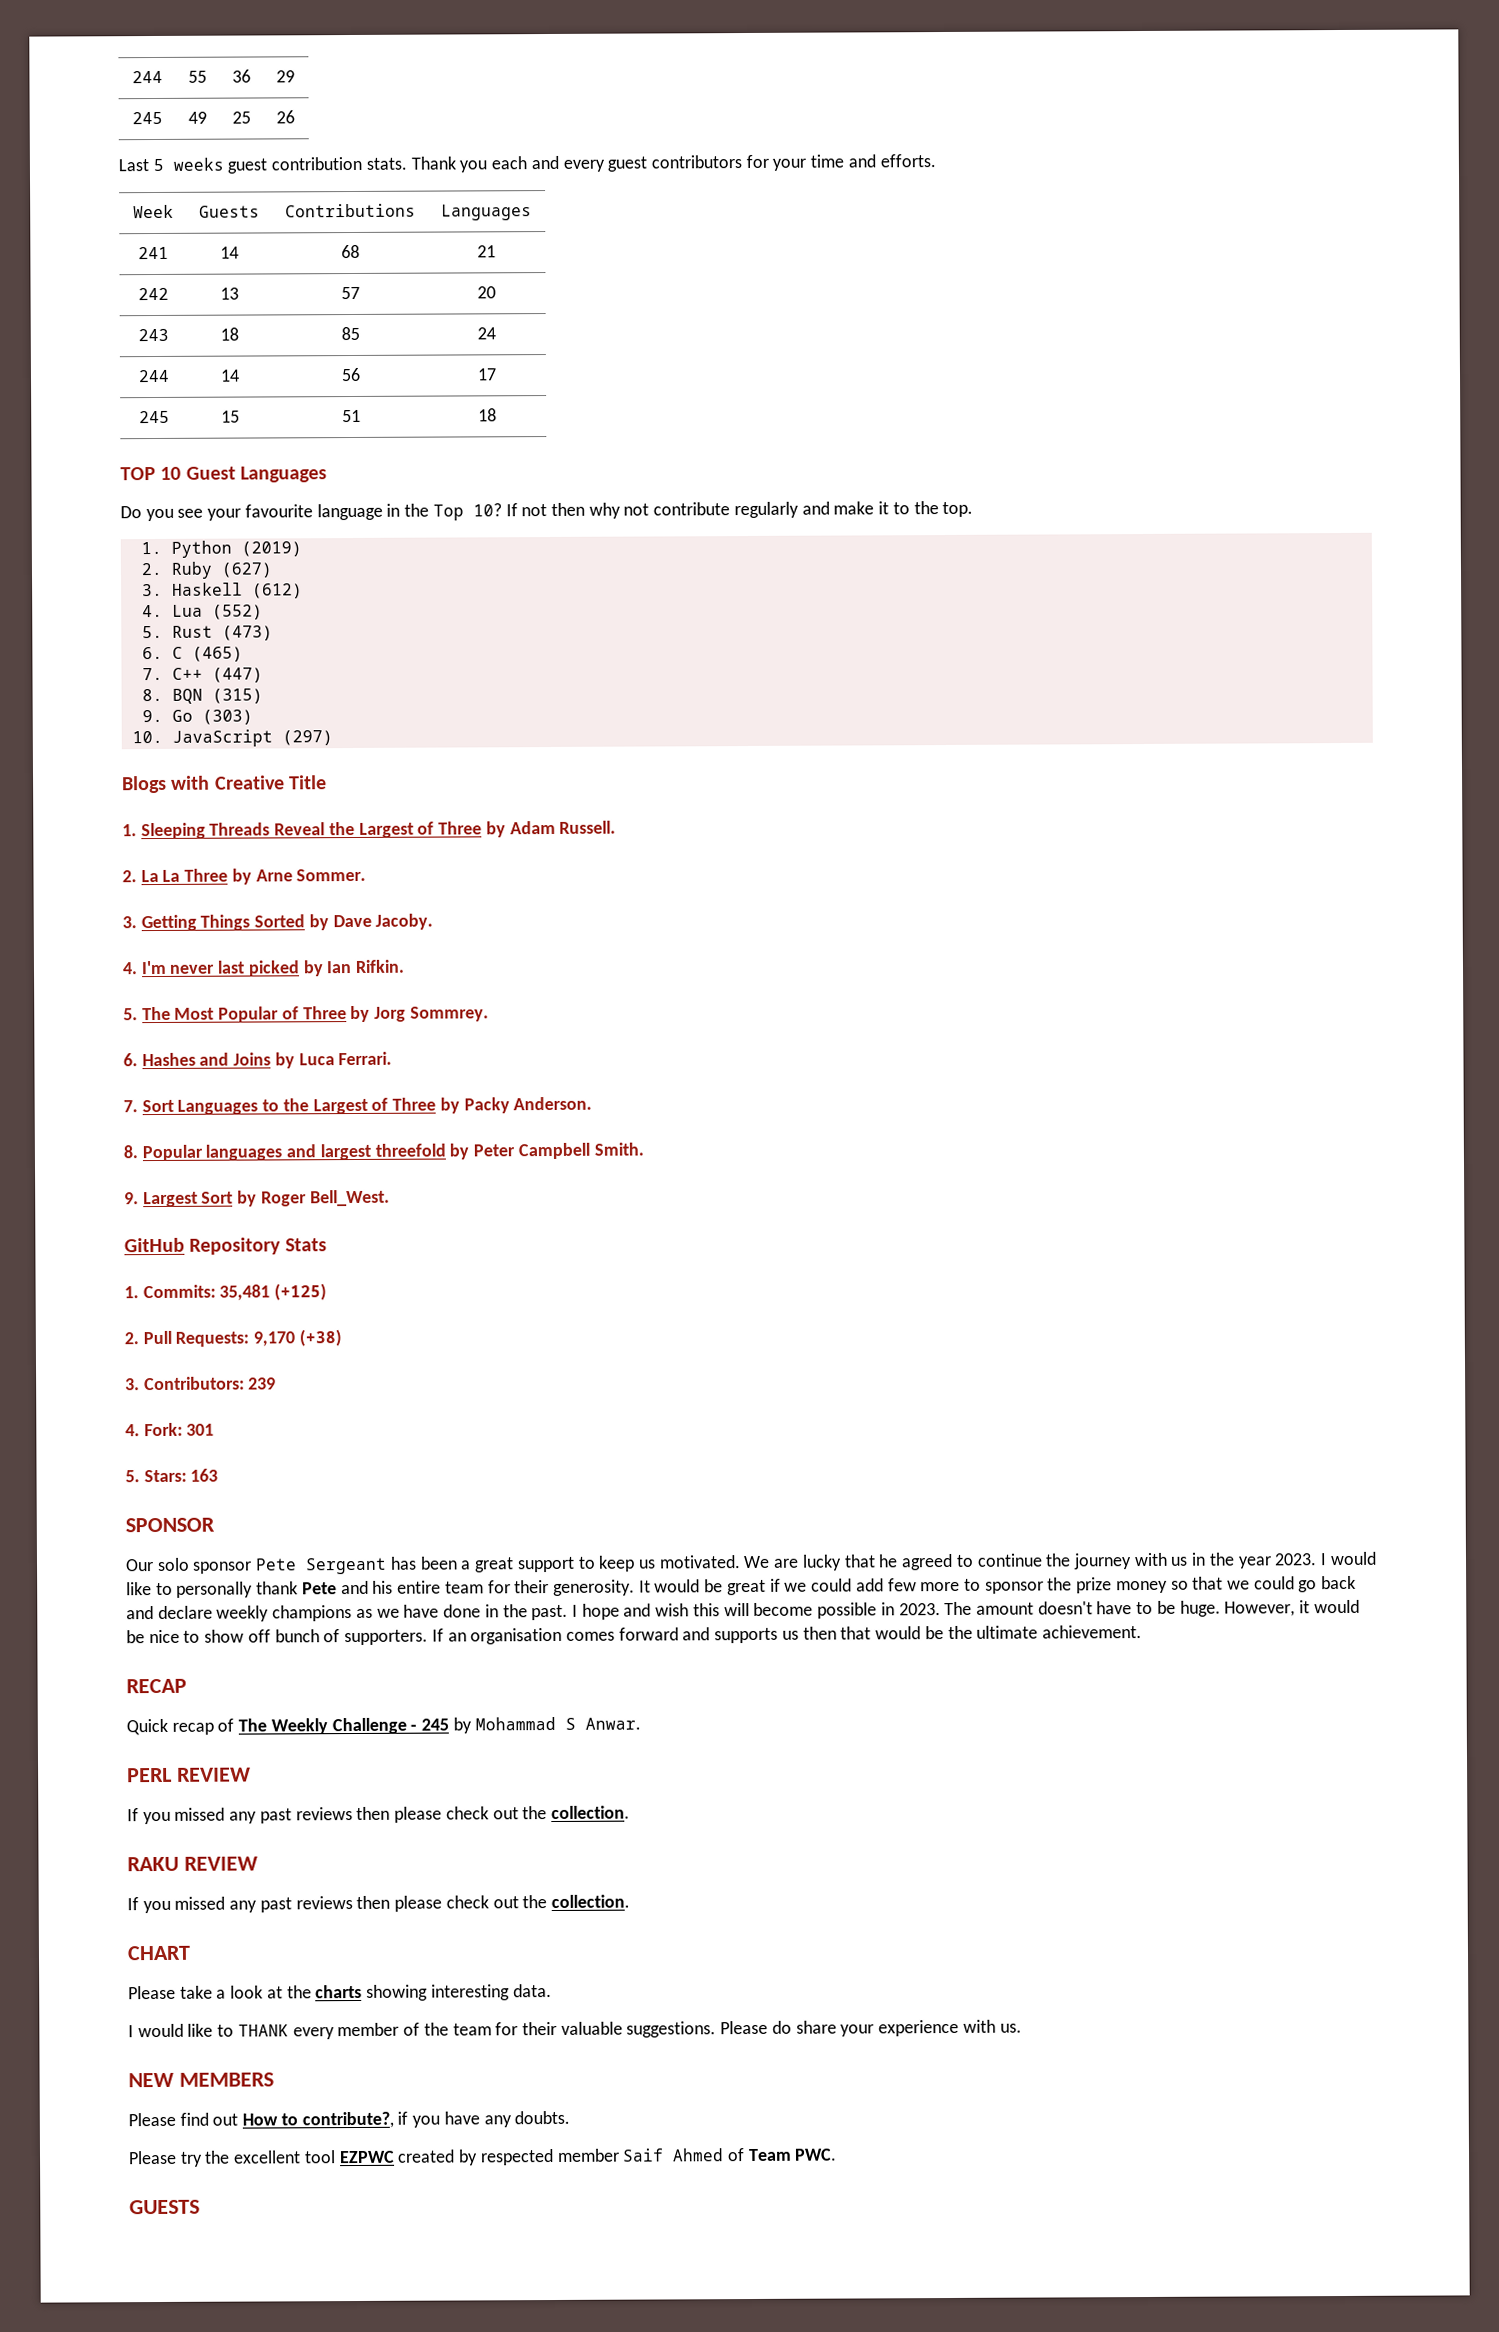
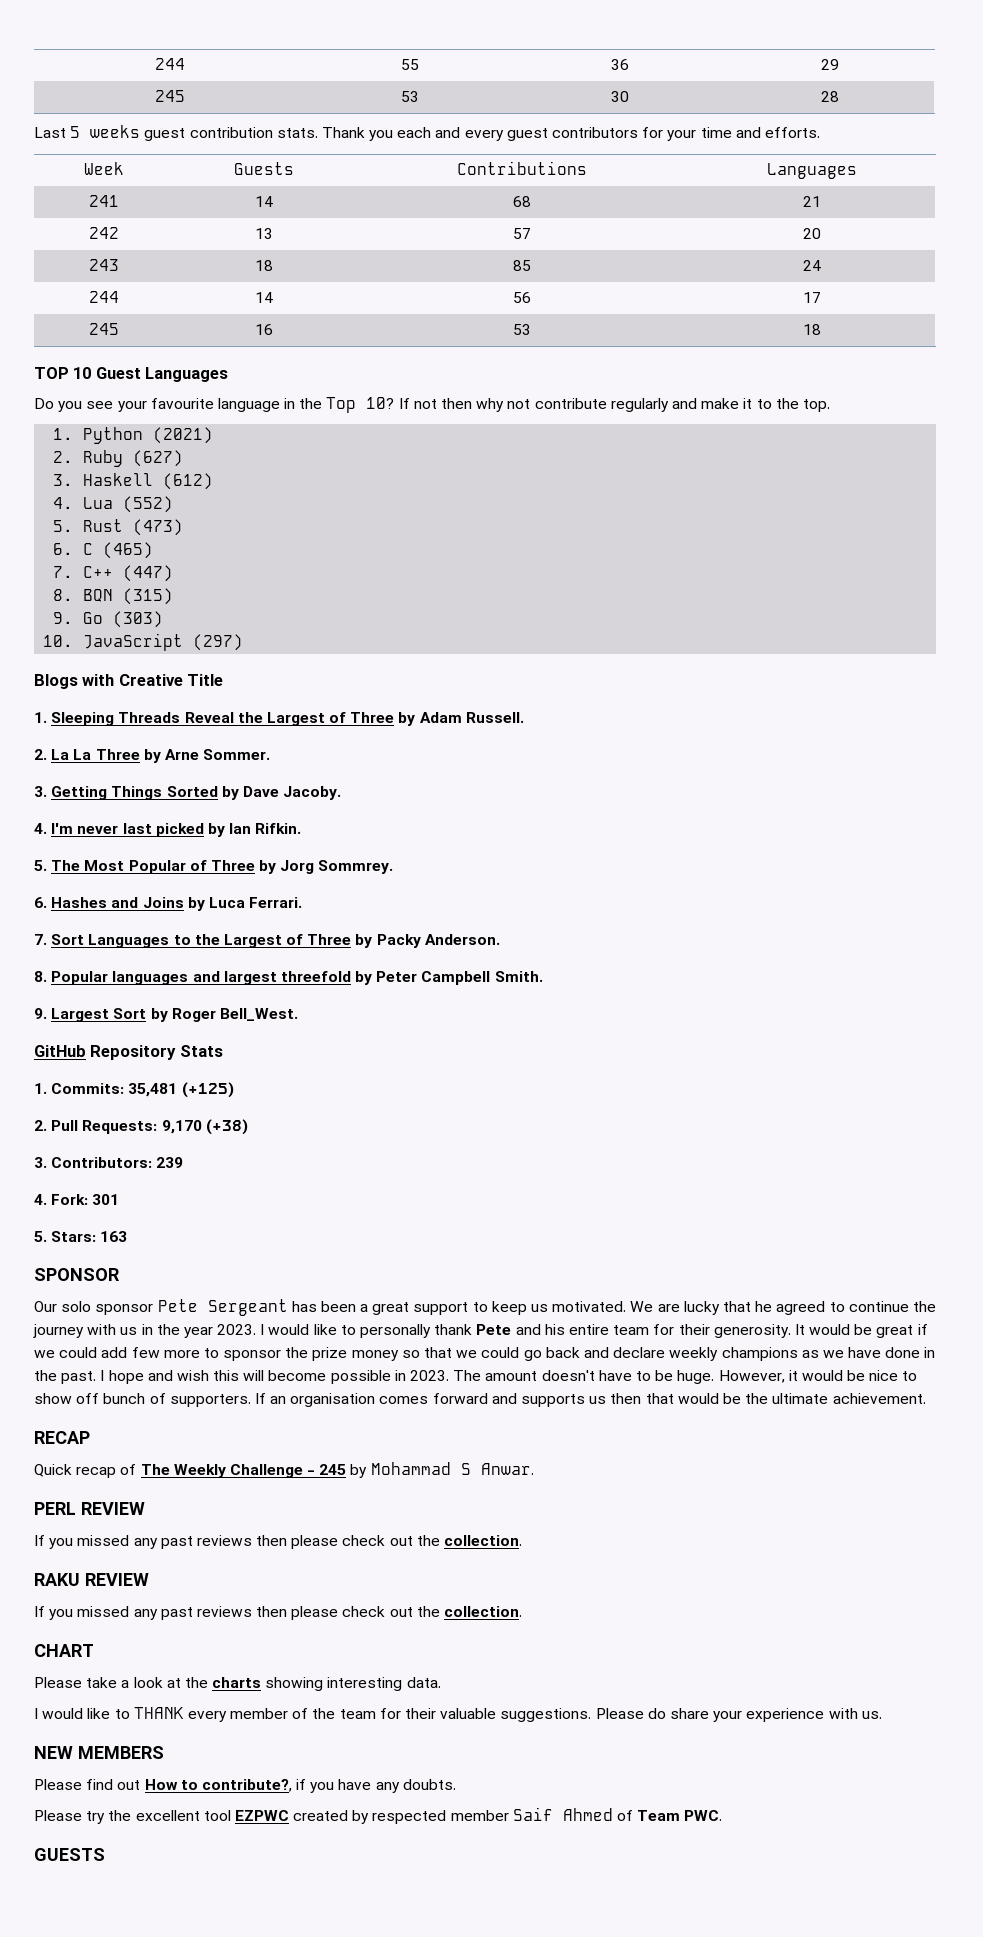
[187,111,207,124] [231,111,251,124] [276,110,295,124] 49 | 25 | 26 -> [400,91,419,102] [610,91,629,102] [820,91,839,102] 53 | 30 | 28
[220,410,240,423] [341,409,361,423] 15 | 51 -> [254,324,273,335] [512,324,531,335] 16 | 53
[240,541,302,557] (2019) -> [153,427,214,444] (2021)

